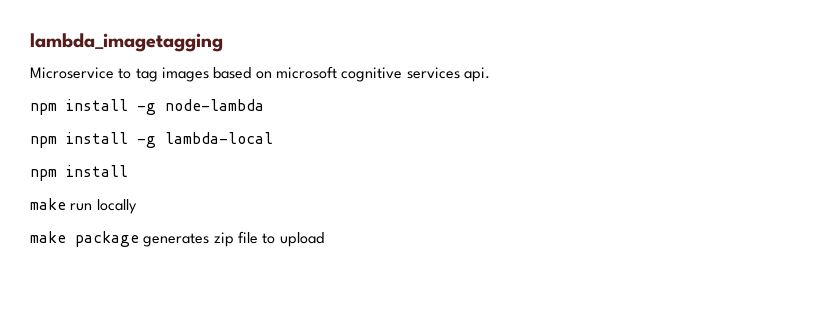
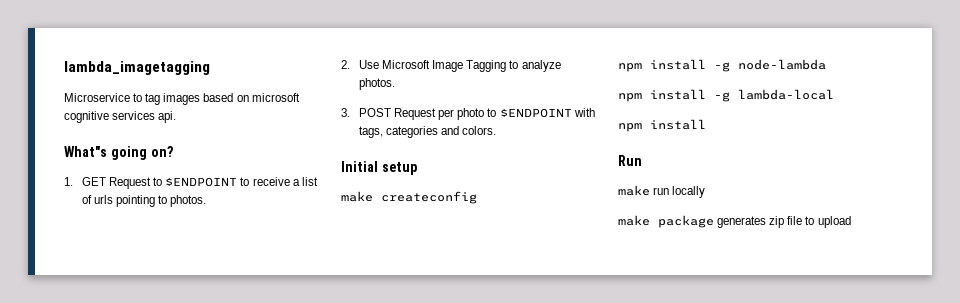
(490, 74) none -> [64,146,173,160] [64,177,318,189] [81,195,207,207] [341,60,561,72] [358,78,395,90] [341,108,595,120] [358,126,497,138] [341,161,417,175] [341,191,477,204] // What"s going on? // 1. GET Request to $ENDPOINT to receive a list of urls pointing to photos. // 2. Use Microsoft Image Tagging to analyze photos. // 3. POST Request per photo to $ENDPOINT with tags, categories and colors. // Initial setup // make createconfig
(128, 171) none -> [618,155,642,166] // Run

